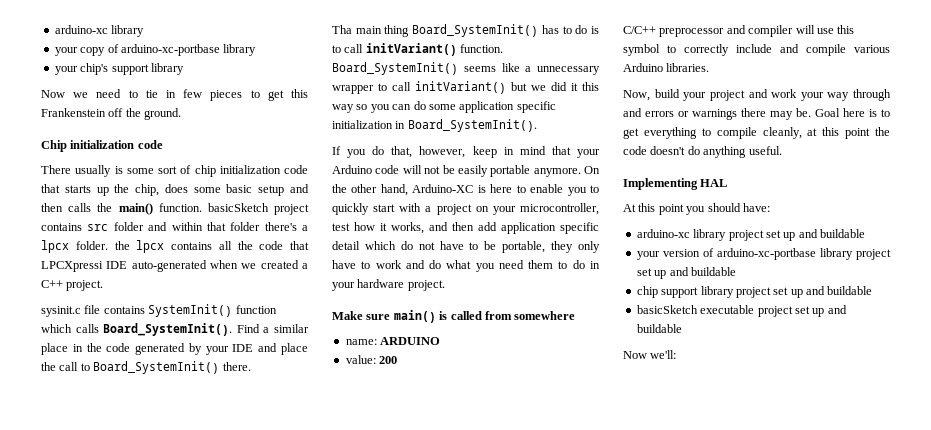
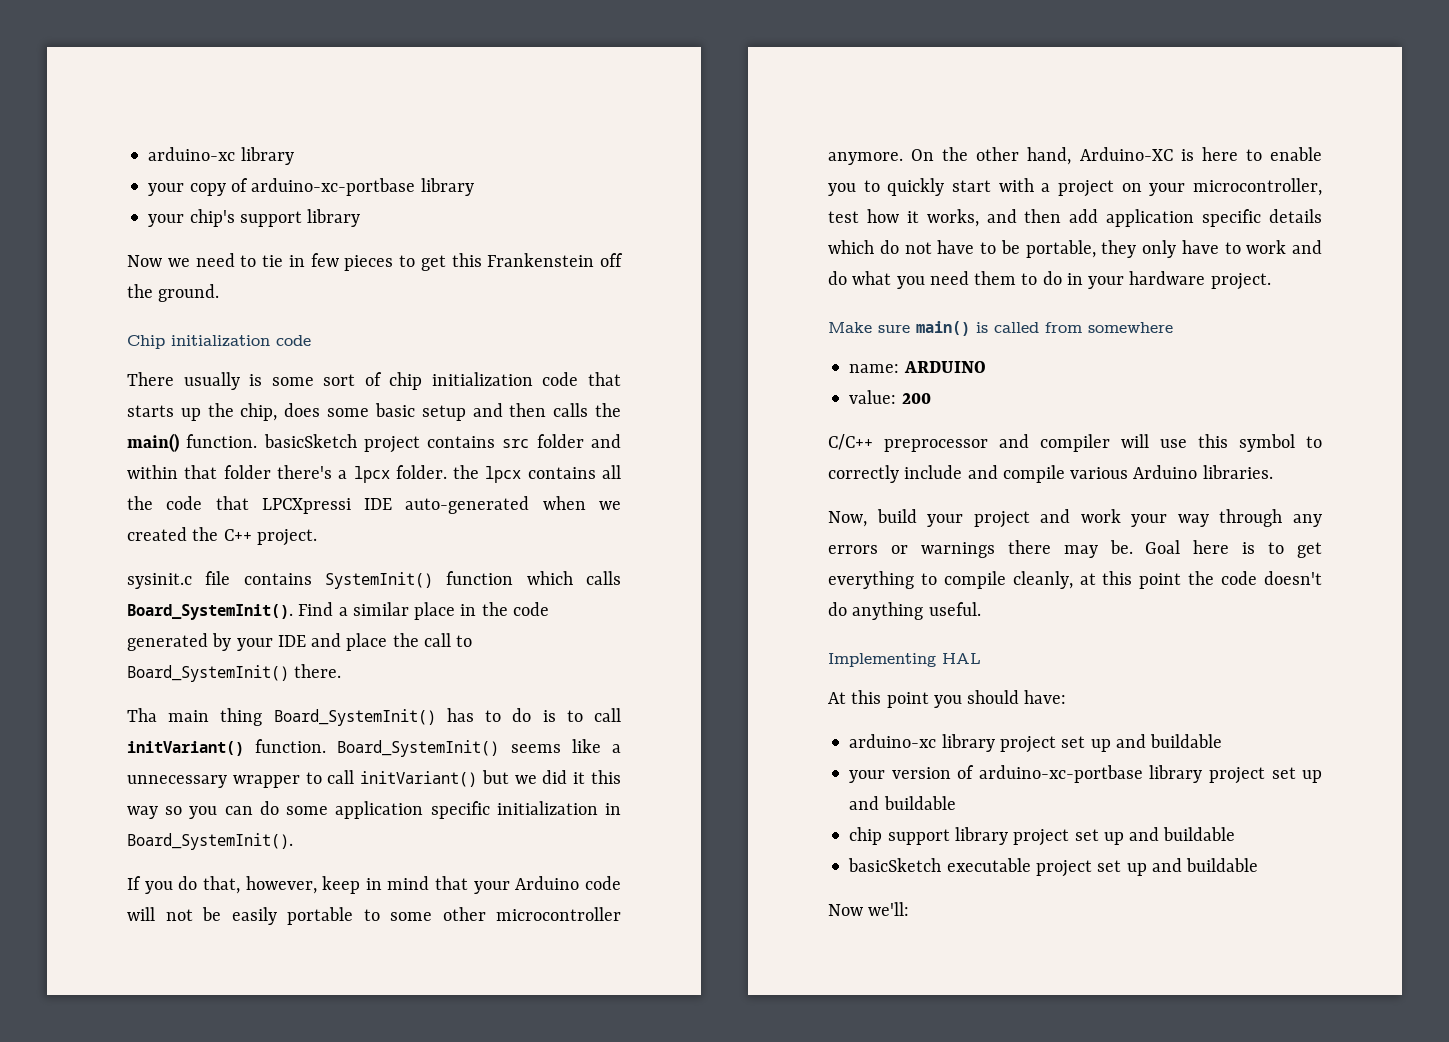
[302,263,308,269] a -> [192,527,219,541] the
(531, 171) none -> [363,907,621,921] to some other microcontroller
[332,241,360,250] detail -> [1269,209,1322,223] details
[623,108,642,117] and -> [1293,514,1322,527] any

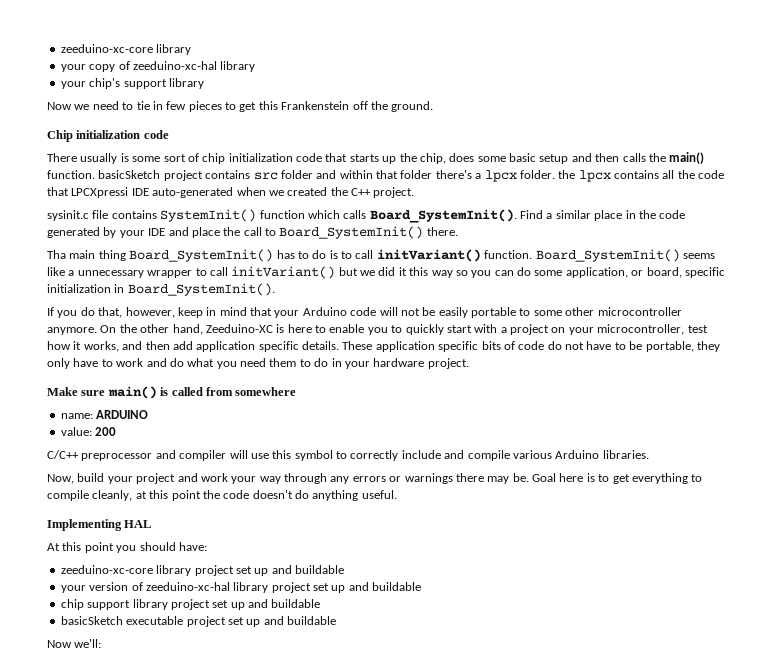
[148,147,236,161] arduino-xc -> [60,44,153,53] zeeduino-xc-core
[251,178,416,196] arduino-xc-portbase -> [132,61,217,70] zeeduino-xc-hal
[335,801,424,819] application -> [565,267,682,278] application, or board,
[1079,147,1173,161] Arduino-XC -> [205,324,273,333] Zeeduino-XC
[1269,209,1322,223] [828,240,874,254] details which -> [302,341,545,352] details. These application specific bits of code
[849,734,937,748] arduino-xc -> [60,565,153,574] zeeduino-xc-core
[978,765,1143,783] arduino-xc-portbase -> [145,582,230,591] zeeduino-xc-hal

